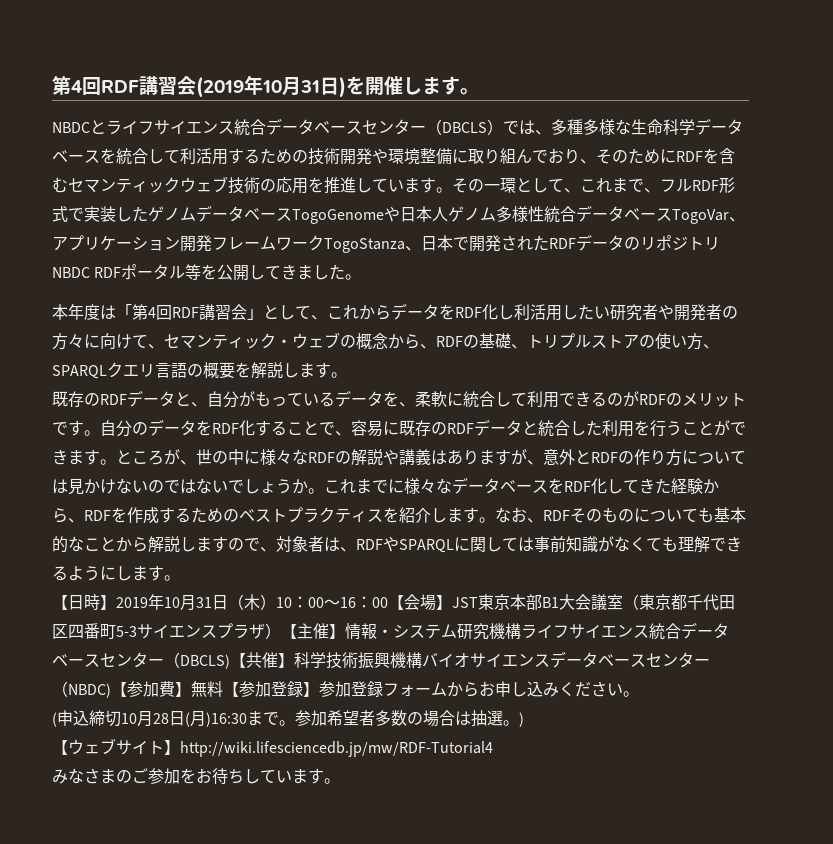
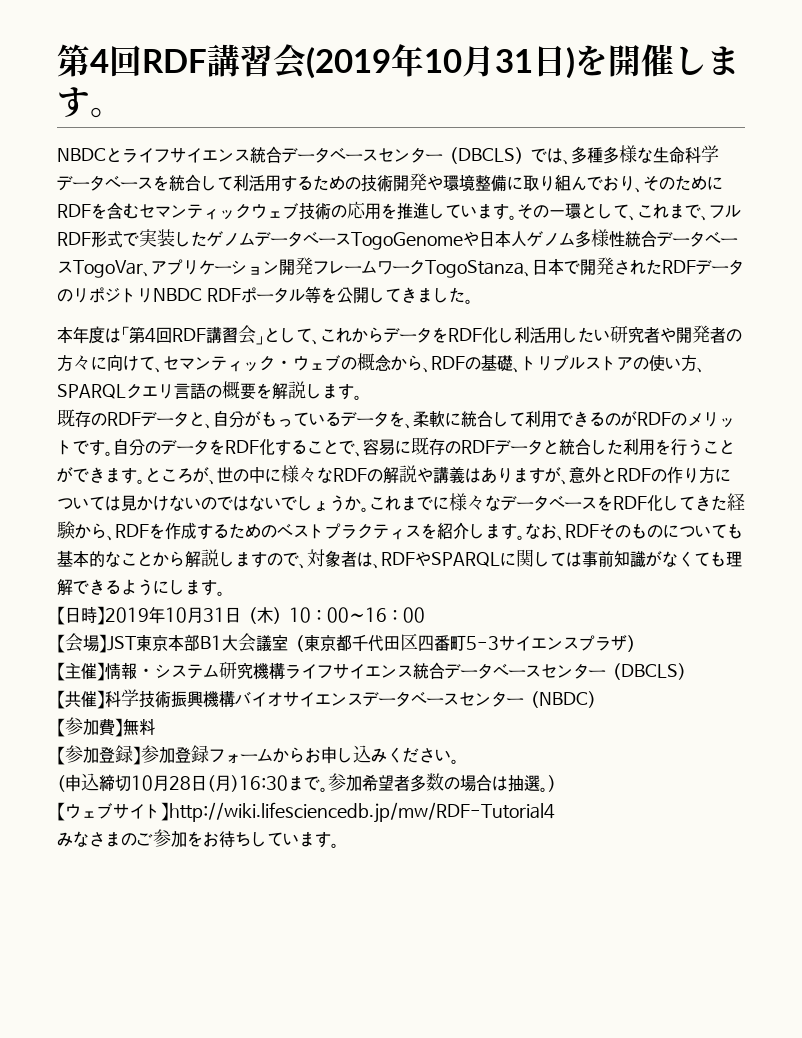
(388, 602) none -> (425, 615) //
(281, 631) none -> (643, 643) //
(230, 661) none -> (686, 671) //
(111, 690) none -> (596, 699) //
(223, 689) none -> (155, 727) //

